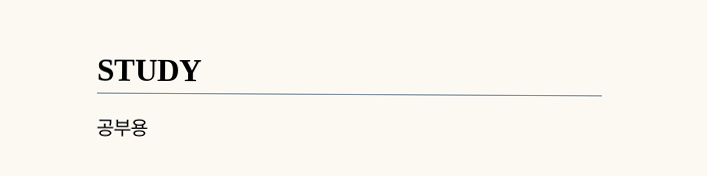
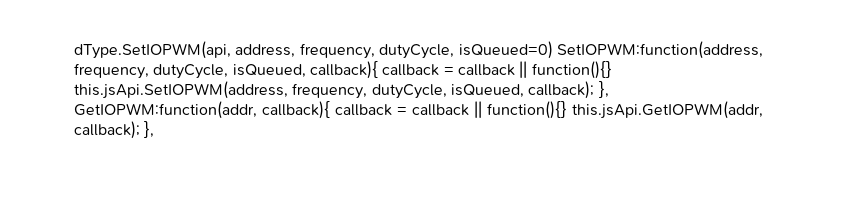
[97,59,202,82] [96,118,148,137] STUDY // 공부용 -> [74,41,764,59] [74,61,612,79] [74,81,609,99] [74,101,763,119] [74,121,155,139] dType.SetIOPWM(api, address, frequency, dutyCycle, isQueued=0) SetIOPWM:function(address, frequency, dutyCycle, isQueued, callback){ callback = callback || function(){} this.jsApi.SetIOPWM(address, frequency, dutyCycle, isQueued, callback); }, GetIOPWM:function(addr, callback){ callback = callback || function(){} this.jsApi.GetIOPWM(addr, callback); },

